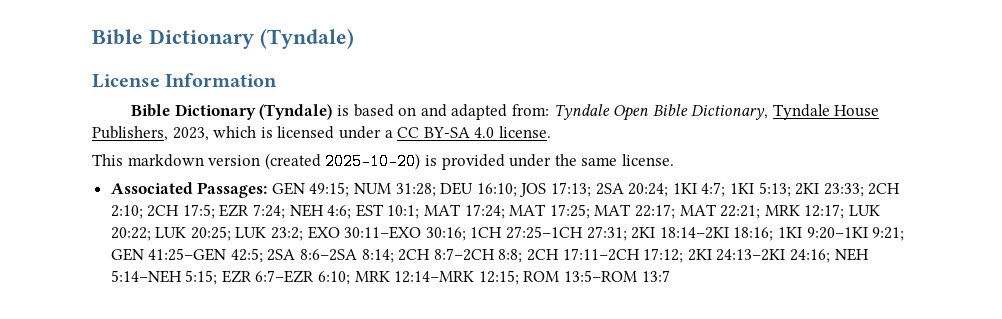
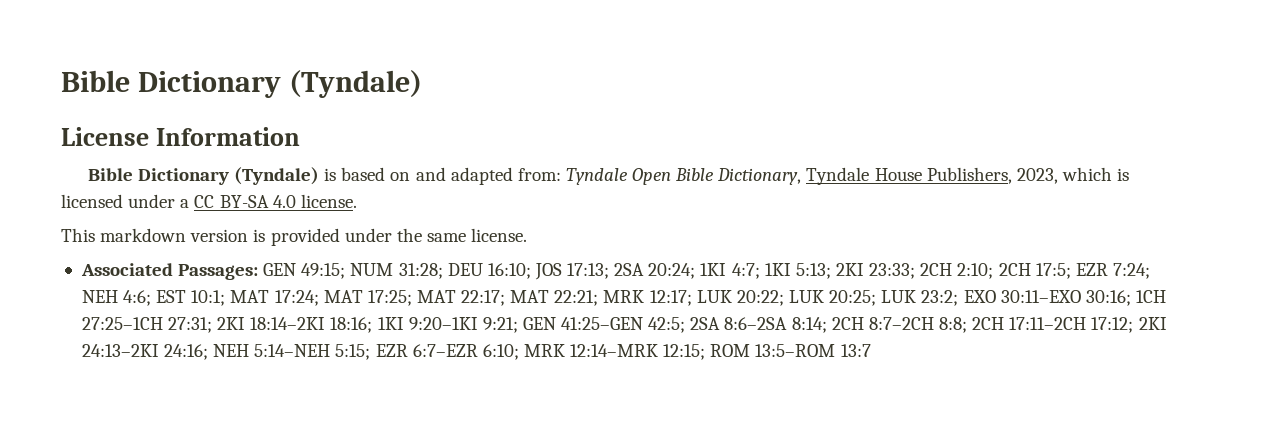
[264,153,421,170] (created 2025-10-20) -> (249, 235) none

